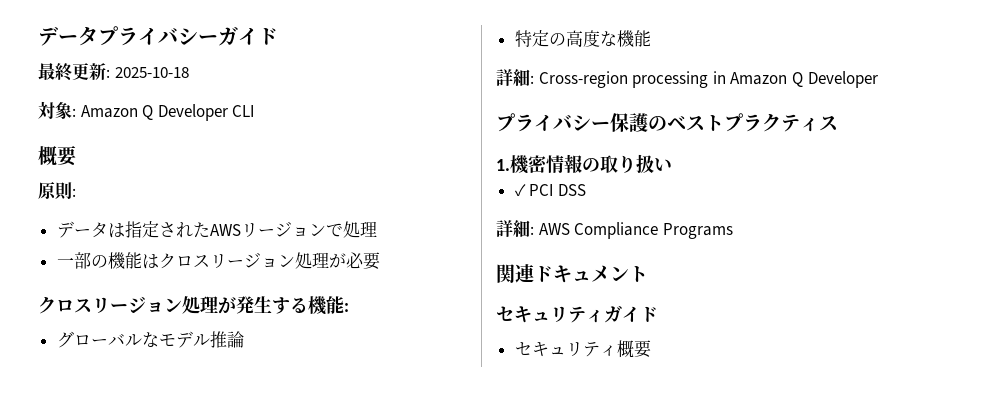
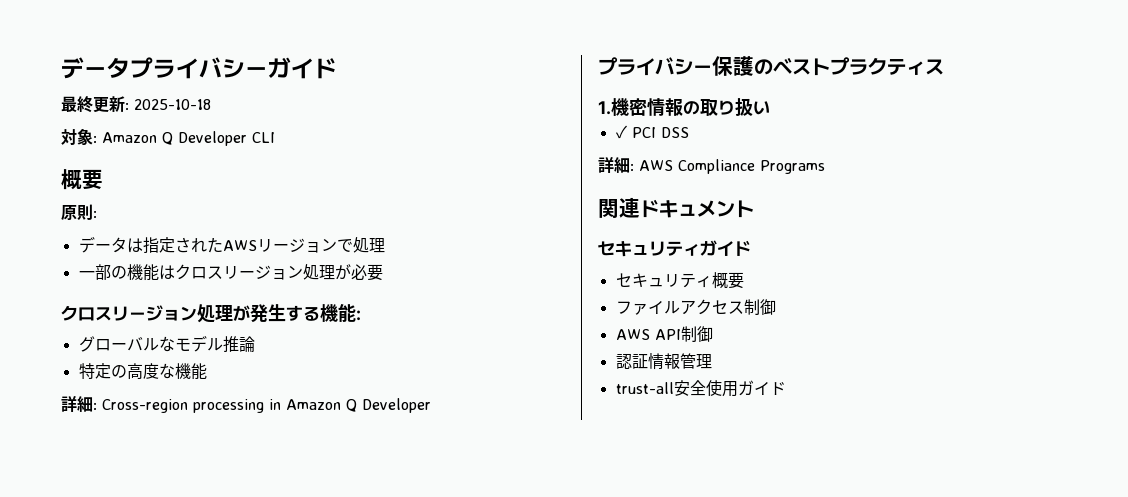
(651, 349) none -> [615,299,776,315] [615,326,713,342] [615,353,712,370] [615,380,786,397] // ファイルアクセス制御 // AWS API制御 // 認証情報管理 // trust-all安全使用ガイド

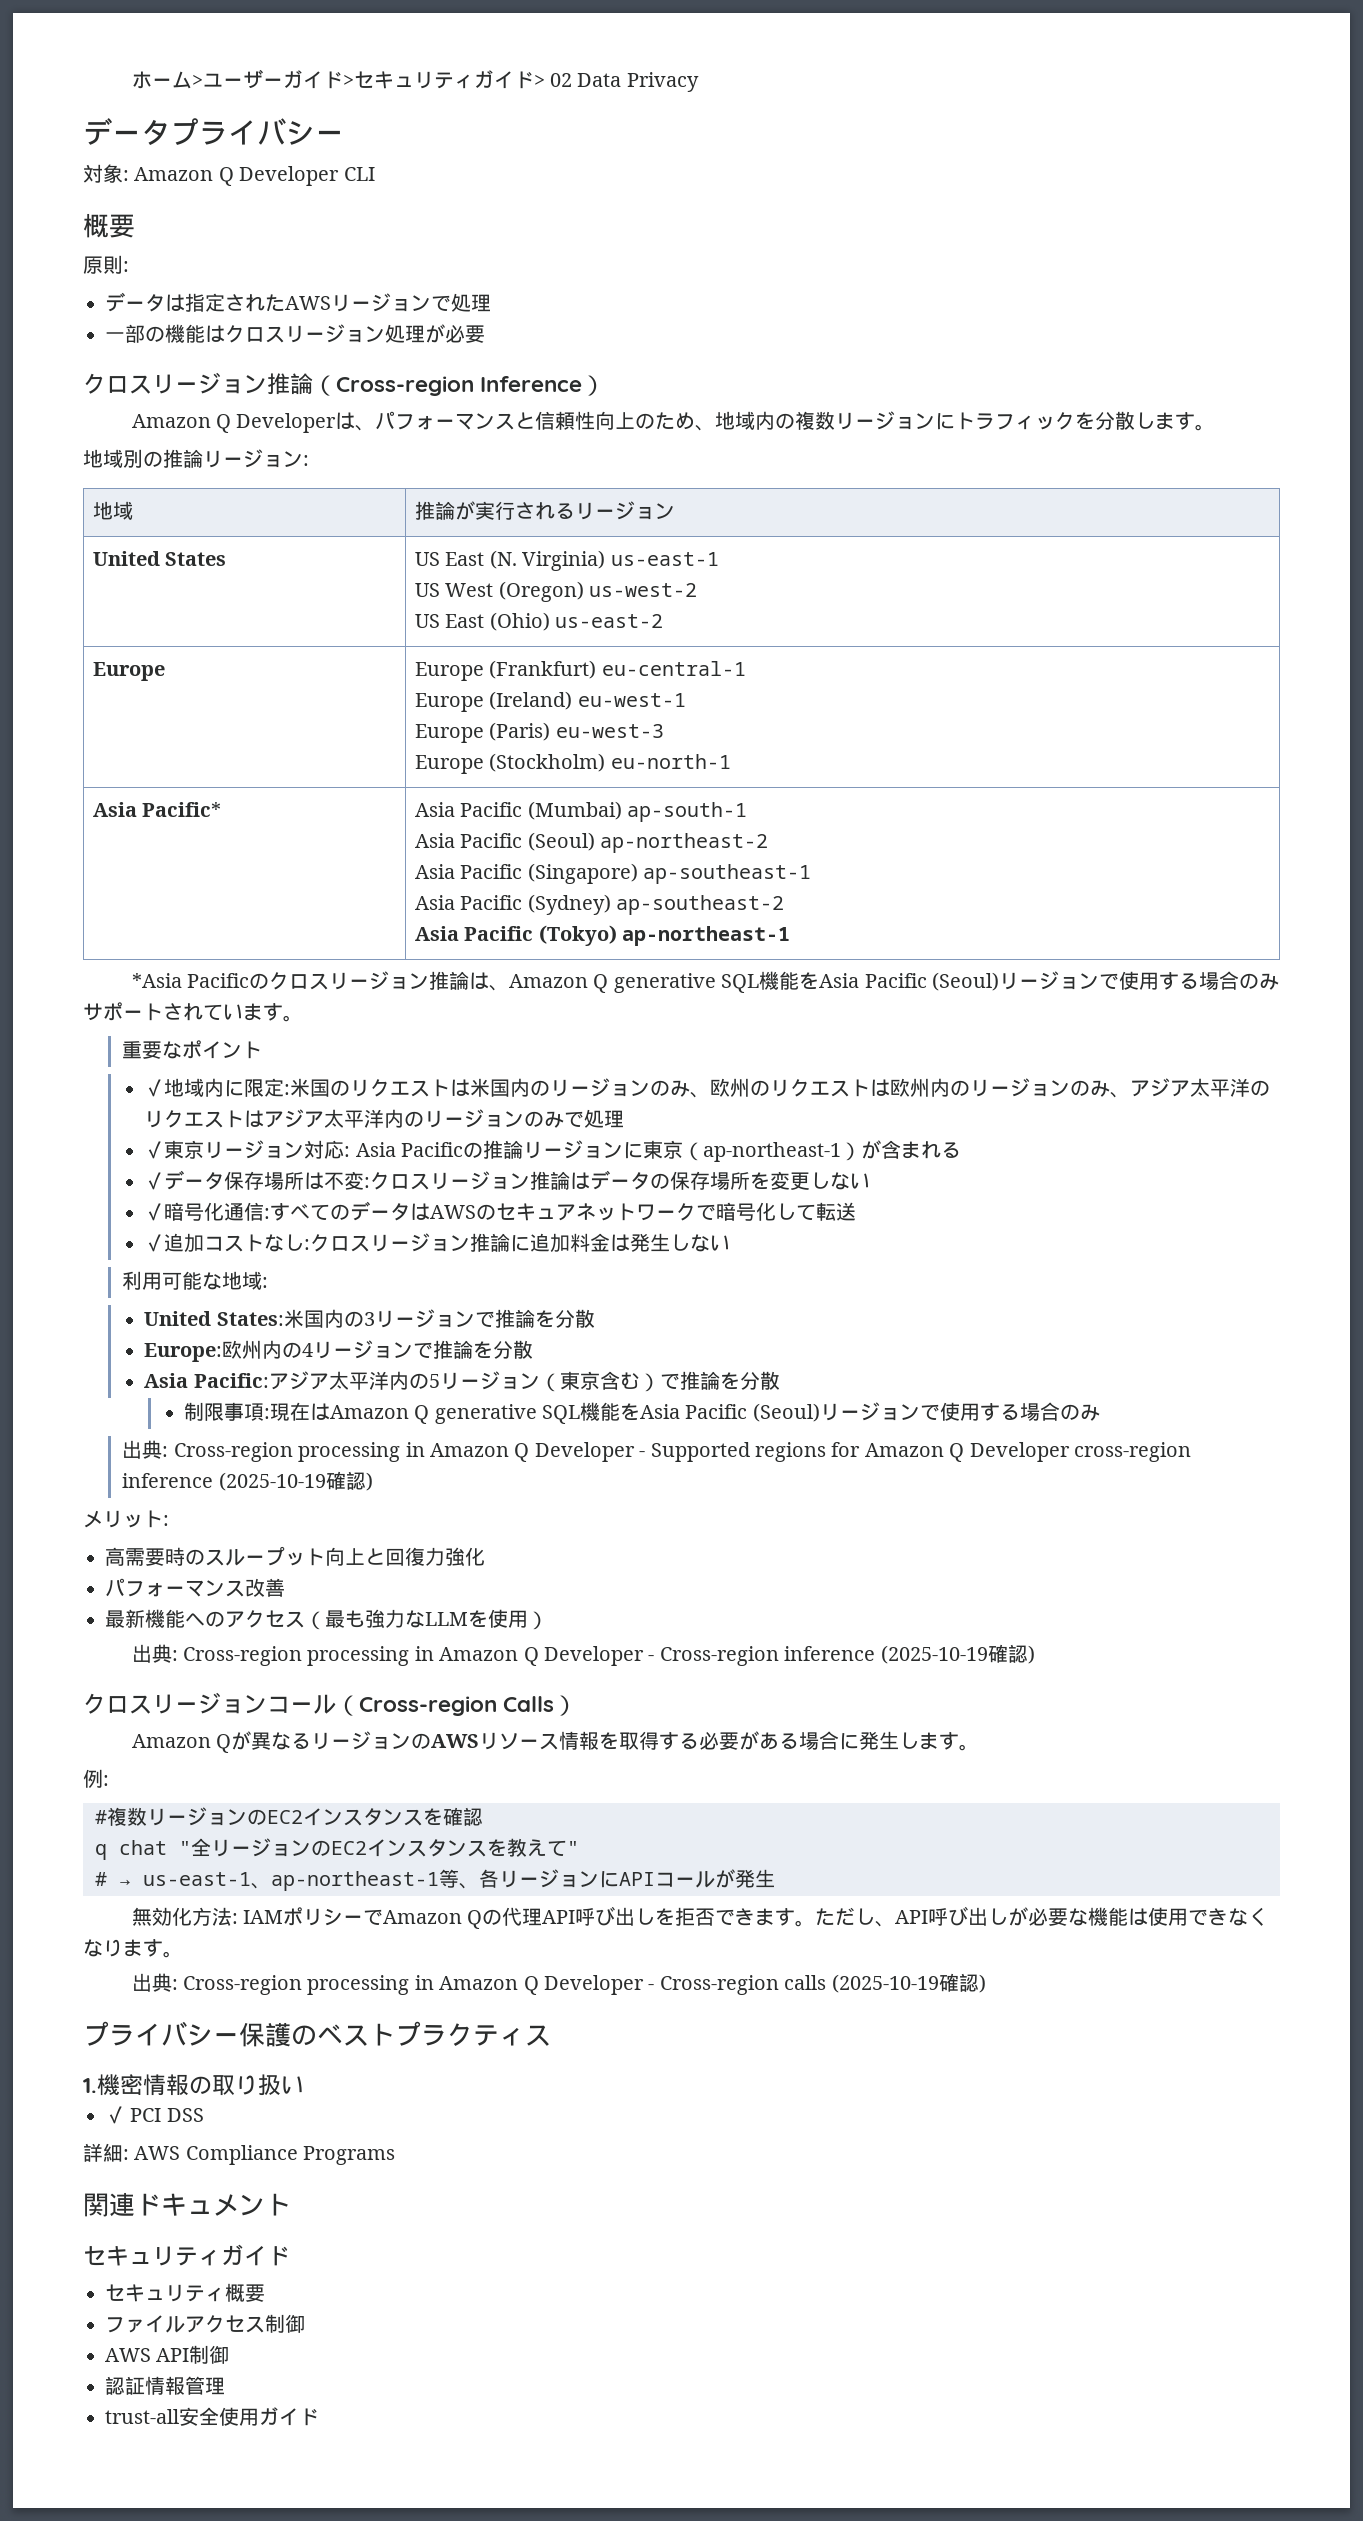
(61, 68) none -> [131,69,699,92] ホーム>ユーザーガイド>セキュリティガイド> 02 Data Privacy //
[268,57,337,79] [61,96,211,113] ガイド // 最終更新: 2025-10-18 -> (344, 136) none
[197,304,361,323] [78,335,255,353] [78,363,207,380] [61,395,431,413] 処理が発生する機能: // グローバルなモデル推論 // 特定の高度な機能 // 詳細: Cross-region processing in Amazon Q Developer -> [267,373,606,396] [131,411,1216,433] [83,449,309,468] [92,501,133,520] [414,501,675,520] [92,551,227,566] [414,550,719,571] [414,581,698,602] [414,612,664,631] [92,662,165,681] [414,660,746,681] [414,691,686,712] [414,722,664,743] [414,753,731,774] [92,802,222,817] [414,801,748,822] [414,832,769,853] [414,863,812,884] [414,894,785,915] [414,925,791,946] [131,971,1280,993] [83,1002,303,1022] [122,1040,263,1059] [144,1078,1271,1098] [144,1109,625,1128] [144,1140,962,1162] [144,1170,871,1190] [144,1201,857,1221] [144,1233,731,1253] [122,1271,269,1290] [144,1309,595,1328] [144,1340,534,1362] [144,1371,780,1392] [183,1402,1100,1424] [122,1440,1192,1462] [122,1471,373,1491] [83,1510,169,1528] [105,1546,485,1567] [105,1578,285,1597] [105,1609,548,1630] [131,1644,1035,1666] [83,1692,578,1716] [131,1731,980,1753] [83,1769,109,1788] [95,1807,483,1826] [95,1838,579,1860] [95,1869,775,1891] [131,1906,1269,1929] [83,1939,183,1958] [131,1973,986,1995] 推論（Cross-region Inference） // Amazon Q Developerは、パフォーマンスと信頼性向上のため、地域内の複数リージョンにトラフィックを分散します。 // 地域別の推論リージョン: // 地域 | 推論が実行されるリージョン // United States | US East (N. Virginia) us-east-1 // US West (Oregon) us-west-2 // US East (Ohio) us-east-2 // Europe | Europe (Frankfurt) eu-central-1 // Europe (Ireland) eu-west-1 // Europe (Paris) eu-west-3 // Europe (Stockholm) eu-north-1 // Asia Pacific* | Asia Pacific (Mumbai) ap-south-1 // Asia Pacific (Seoul) ap-northeast-2 // Asia Pacific (Singapore) ap-southeast-1 // Asia Pacific (Sydney) ap-southeast-2 // Asia Pacific (Tokyo) ap-northeast-1 // *Asia Pacificのクロスリージョン推論は、Amazon Q generative SQL機能をAsia Pacific (Seoul)リージョンで使用する場合のみサポートされています。 // 重要なポイント // ✓地域内に限定:米国のリクエストは米国内のリージョンのみ、欧州のリクエストは欧州内のリージョンのみ、アジア太平洋のリクエストはアジア太平洋内のリージョンのみで処理 // ✓東京リージョン対応: Asia Pacificの推論リージョンに東京（ap-northeast-1）が含まれる // ✓データ保存場所は不変:クロスリージョン推論はデータの保存場所を変更しない // ✓暗号化通信:すべてのデータはAWSのセキュアネットワークで暗号化して転送 // ✓追加コストなし:クロスリージョン推論に追加料金は発生しない // 利用可能な地域: // United States:米国内の3リージョンで推論を分散 // Europe:欧州内の4リージョンで推論を分散 // Asia Pacific:アジア太平洋内の5リージョン（東京含む）で推論を分散 // 制限事項:現在はAmazon Q generative SQL機能をAsia Pacific (Seoul)リージョンで使用する場合のみ // 出典: Cross-region processing in Amazon Q Developer - Supported regions for Amazon Q Developer cross-region inference (2025-10-19確認) // メリット: // 高需要時のスループット向上と回復力強化 // パフォーマンス改善 // 最新機能へのアクセス（最も強力なLLMを使用） // 出典: Cross-region processing in Amazon Q Developer - Cross-region inference (2025-10-19確認) // クロスリージョンコール（Cross-region Calls） // Amazon Qが異なるリージョンのAWSリソース情報を取得する必要がある場合に発生します。 // 例: // #複数リージョンのEC2インスタンスを確認 // q chat "全リージョンのEC2インスタンスを教えて" // # → us-east-1、ap-northeast-1等、各リージョンにAPIコールが発生 // 無効化方法: IAMポリシーでAmazon Qの代理API呼び出しを拒否できます。ただし、API呼び出しが必要な機能は使用できなくなります。 // 出典: Cross-region processing in Amazon Q Developer - Cross-region calls (2025-10-19確認)

